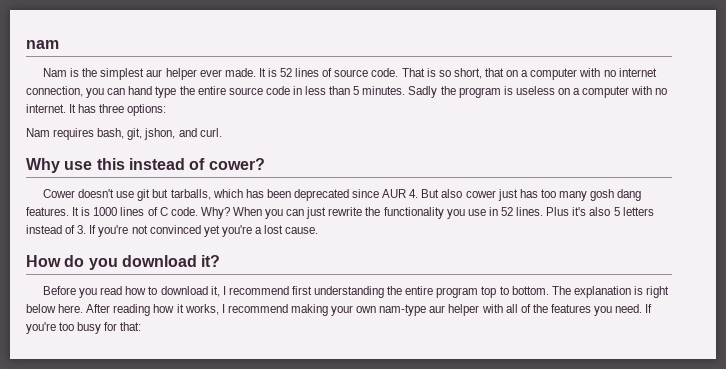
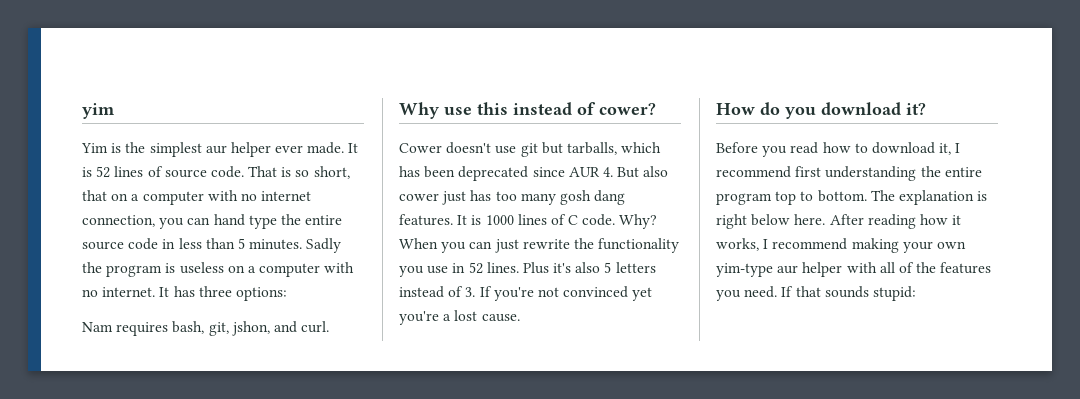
[26,40,59,49] [42,68,67,77] nam // Nam -> [82,103,115,119] [81,143,108,153] yim // Yim
[379,304,427,316] nam-type -> [716,263,773,277] yim-type
[26,322,142,334] you're too busy for that: -> [795,286,916,301] that sounds stupid:

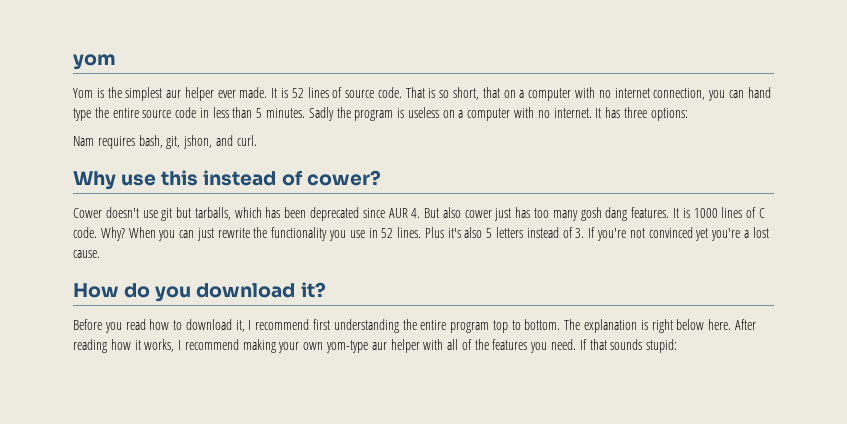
[82,103,115,119] [81,143,108,153] yim // Yim -> [73,54,116,70] [73,88,93,98] yom // Yom
[716,263,773,277] yim-type -> [326,340,369,353] yom-type

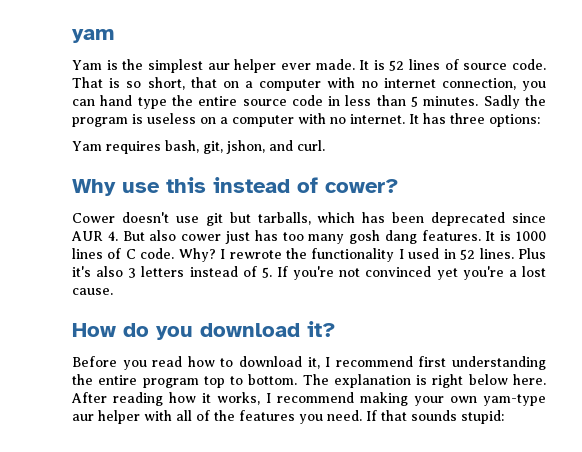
[73,54,116,70] [73,88,93,98] yom // Yom -> [72,29,114,43] [72,60,102,70] yam // Yam
[73,136,94,146] Nam -> [72,141,102,151] Yam
[128,227,365,241] When you can just rewrite the functionality you use -> [220,248,440,262] I rewrote the functionality I used
[486,228,493,238] 5 -> [128,268,137,278] 3
[575,228,585,238] 3. -> [261,267,272,278] 5.
[326,340,369,353] yom-type -> [483,394,546,406] yam-type

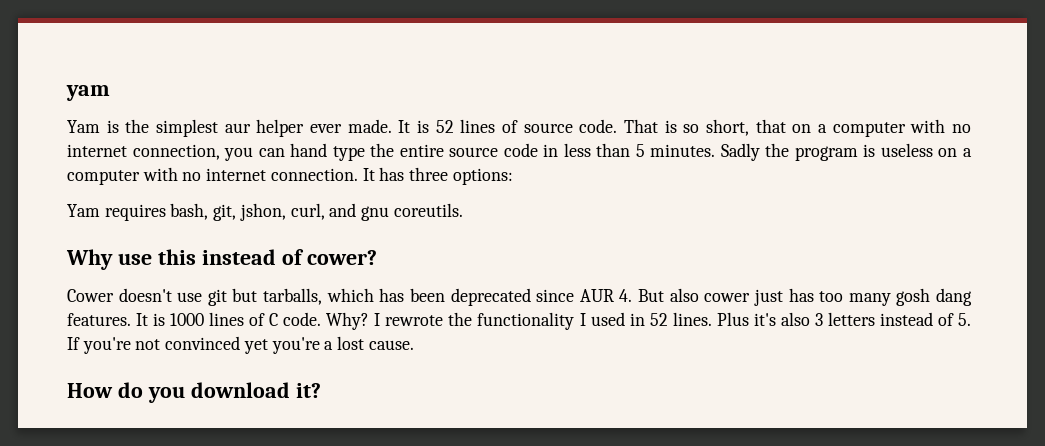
[350,114,405,124] internet. -> [206,168,358,181] internet connection.
[269,140,325,151] and curl. -> [290,203,463,221] curl, and gnu coreutils.
[72,356,546,370] [72,374,546,388] [71,392,546,406] [72,410,504,424] // Before you read how to download it, I recommend first understanding the entire program top to bottom. The explanation is right below here. After reading how it works, I recommend making your own yam-type aur helper with all of the features you need. If that sounds stupid: -> (321, 390) none

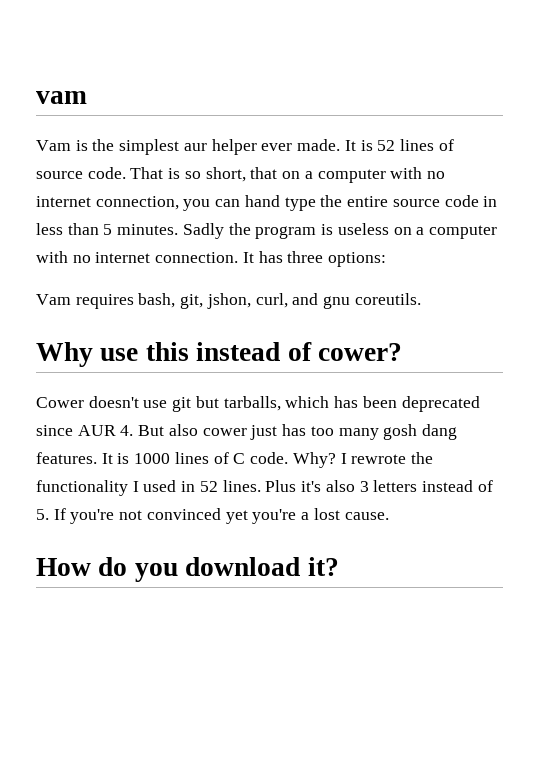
[66,85,110,101] [67,120,100,133] yam // Yam -> [36,91,87,104] [36,140,71,151] vam // Vam
[67,204,100,217] Yam -> [36,294,71,305] Vam

